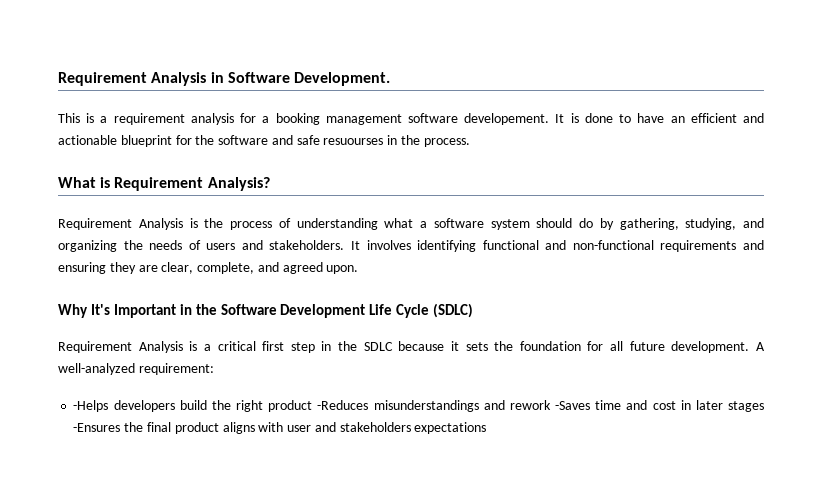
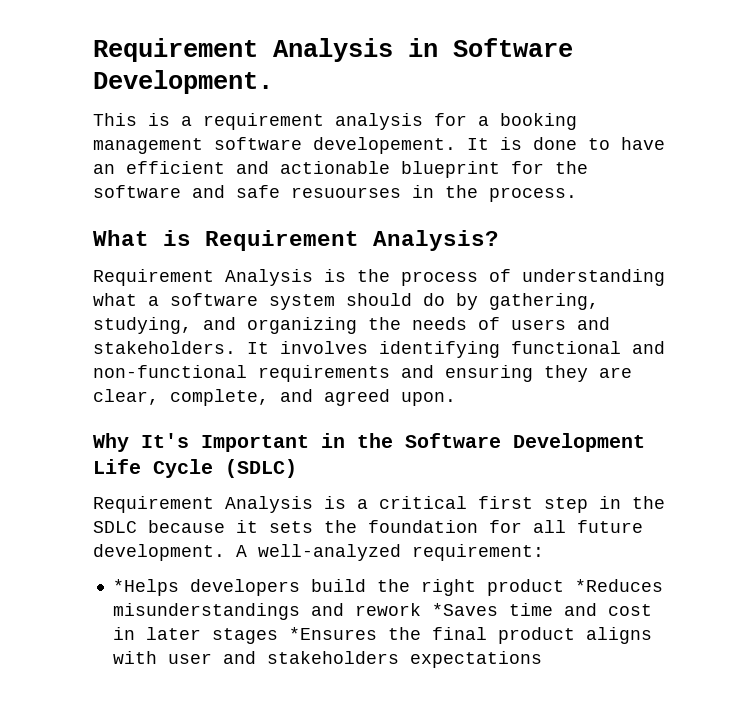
[73,400,109,412] -Helps -> [112,579,179,596] *Helps
[317,400,369,410] -Reduces -> [574,579,663,592] *Reduces
[555,401,591,410] -Saves -> [431,603,498,616] *Saves
[73,423,121,432] -Ensures -> [288,627,377,640] *Ensures

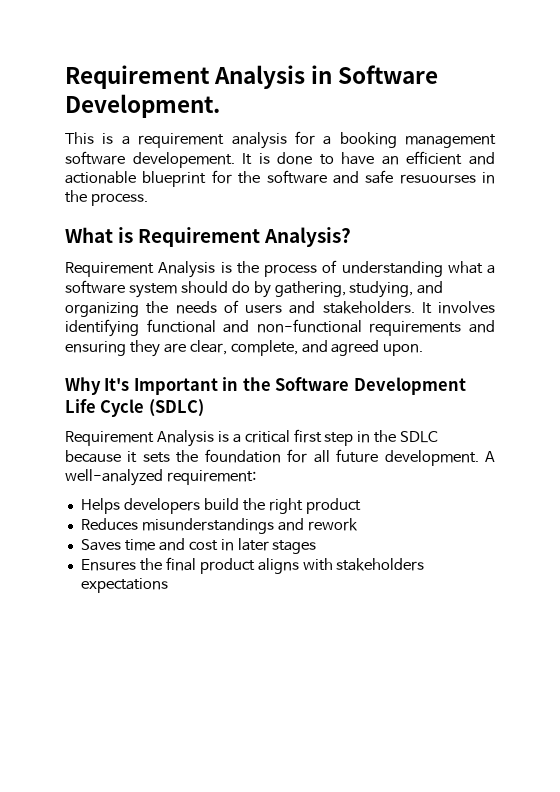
[112,579,179,596] *Helps -> [80,498,120,514] Helps
[574,579,663,592] *Reduces -> [80,518,138,530] // Reduces
[431,603,498,616] *Saves -> [80,539,121,551] // Saves
[288,627,377,640] *Ensures -> [80,559,136,571] // Ensures
[167,651,256,664] user and -> (333, 564) none

